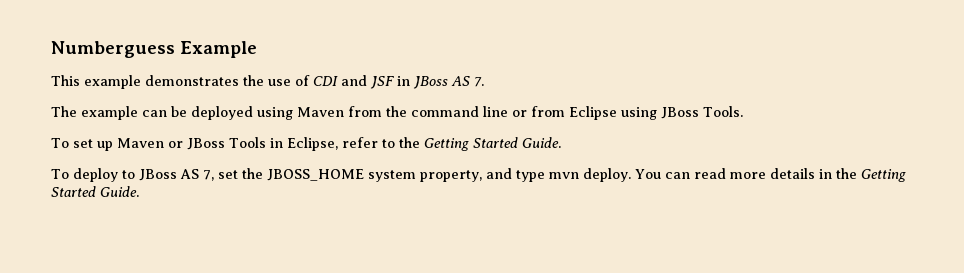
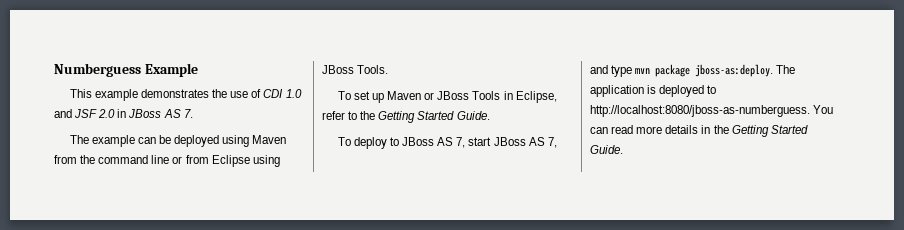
(338, 81) none -> [285,89,302,98] 1.0
(394, 82) none -> [98,109,116,118] 2.0
[217,168,631,182] set the JBOSS_HOME system property, and type mvn deploy. -> [468,137,557,148] [590,64,796,77] [590,85,717,97] [590,105,810,117] start JBoss AS 7, and type mvn package jboss-as:deploy. The application is deployed to http://localhost:8080/jboss-as-numberguess.

